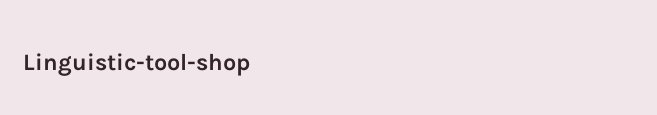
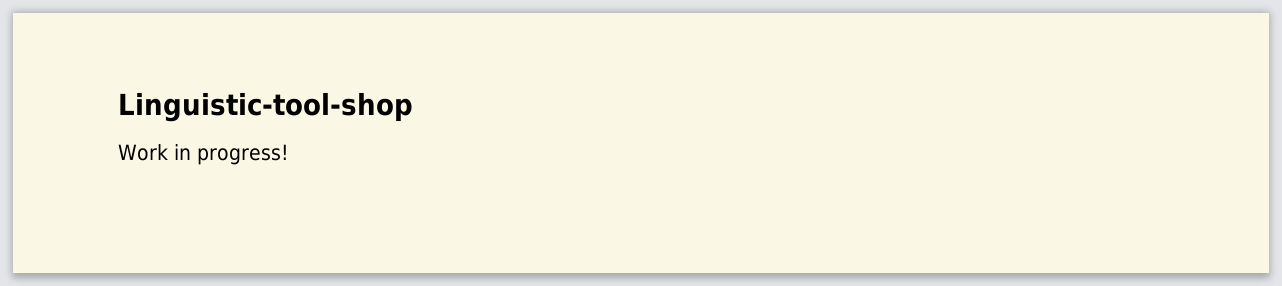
(250, 64) none -> [118,144,289,165] // Work in progress!

